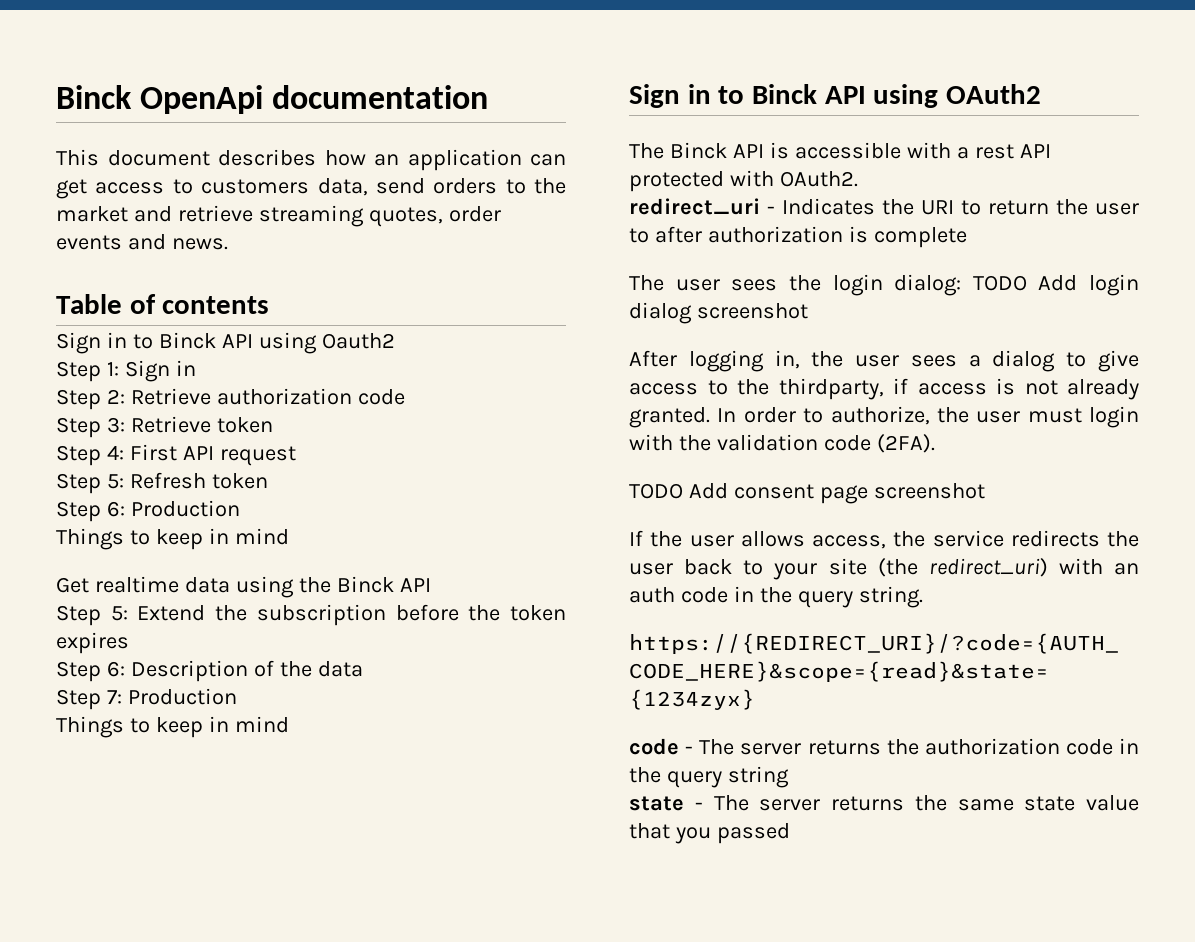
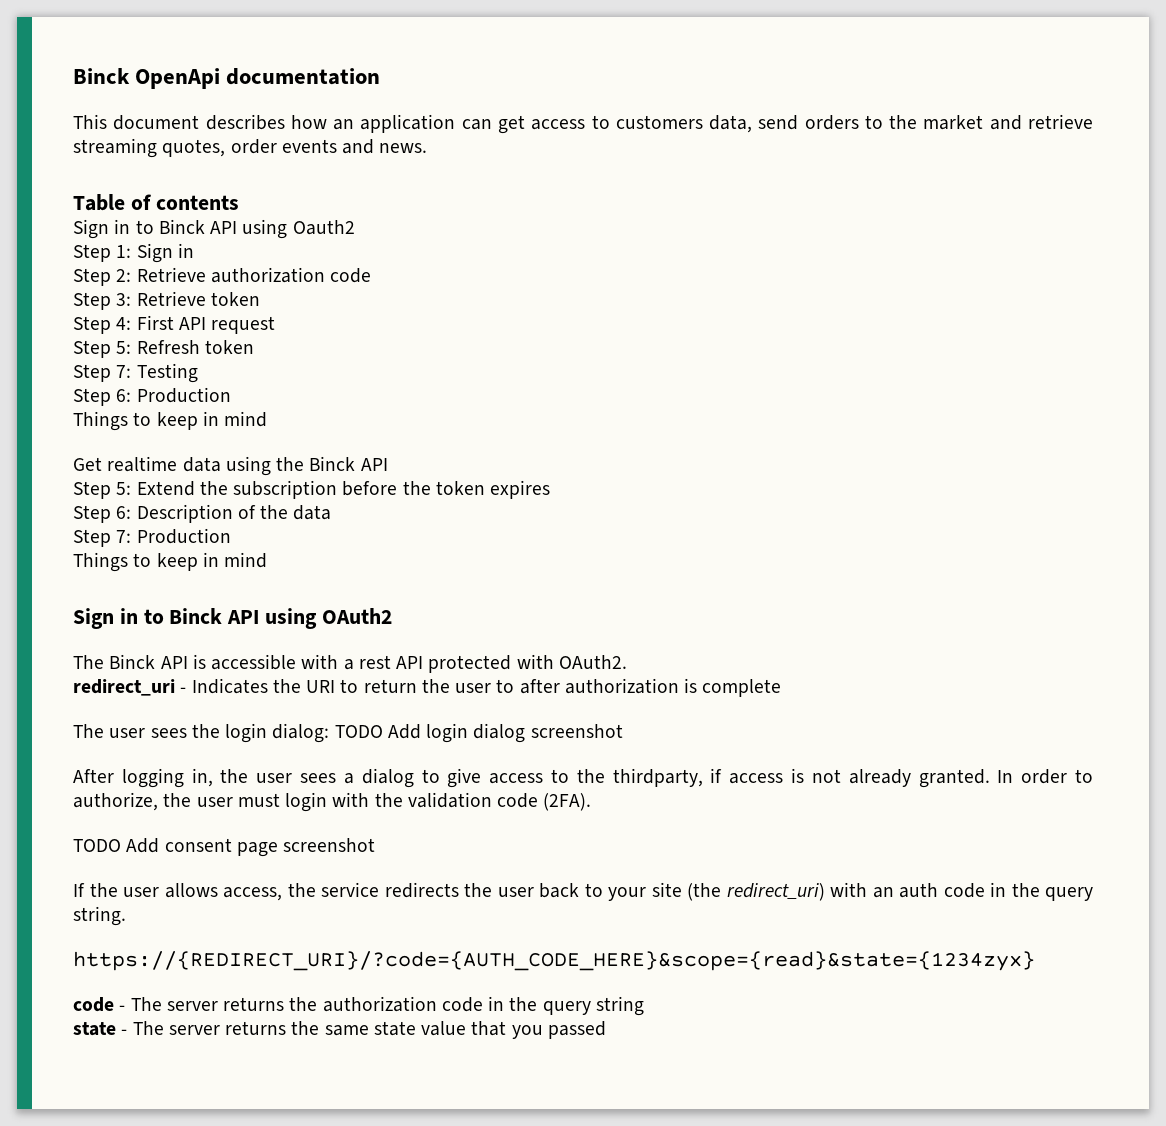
(268, 481) none -> [73,363,198,383] // Step 7: Testing

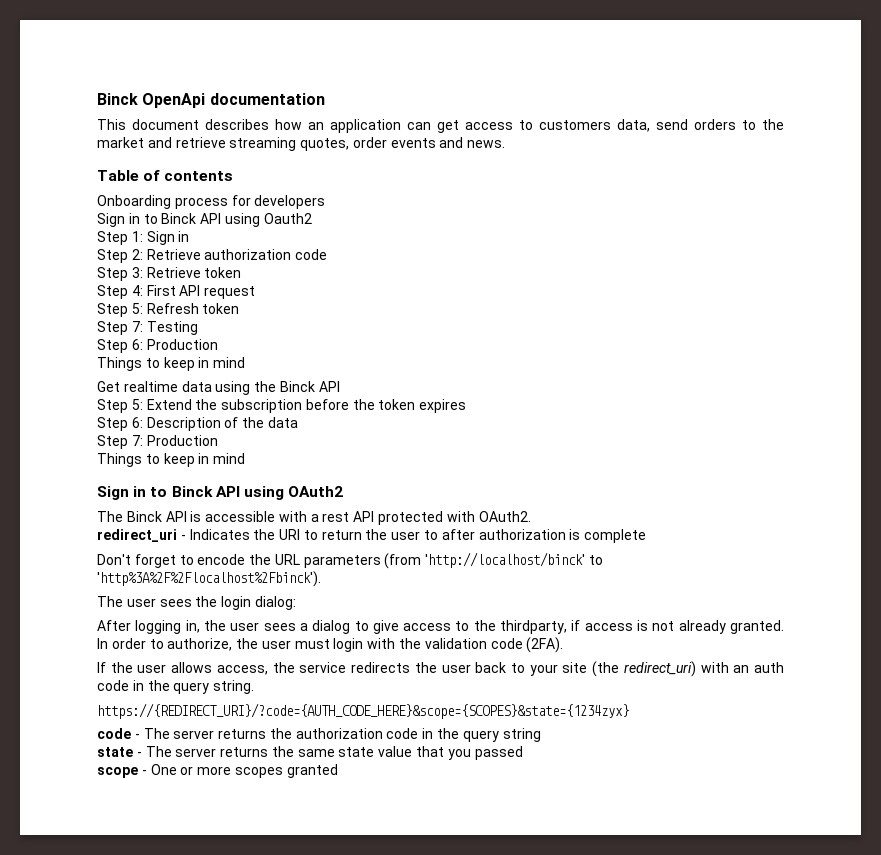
(239, 202) none -> [97,195,326,209] // Onboarding process for developers
(782, 688) none -> [97,552,604,569] [97,571,321,587] // Don't forget to encode the URL parameters (from 'http://localhost/binck' to 'http%3A%2F%2Flocalhost%2Fbinck').
[334,723,623,743] TODO Add login dialog screenshot -> (296, 603) none
[73,838,376,857] // TODO Add consent page screenshot -> (564, 645) none
[73,951,1035,971] https://{REDIRECT_URI}/?code={AUTH_CODE_HERE}&scope={read}&state={1234zyx} -> [97,703,629,719] https://{REDIRECT_URI}/?code={AUTH_CODE_HERE}&scope={SCOPES}&state={1234zyx}
(606, 1030) none -> [97,764,338,778] // scope - One or more scopes granted

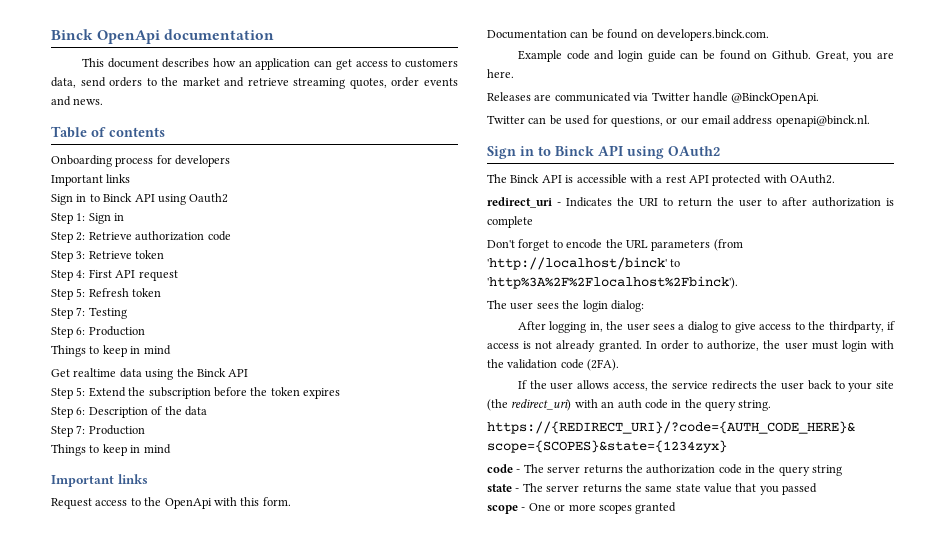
(326, 202) none -> [51,174,131,186] // Important links
(246, 458) none -> [51,474,148,487] [51,497,291,509] [487,29,769,41] [517,50,894,62] [487,69,514,78] [487,92,820,104] [487,115,870,127] // Important links // Request access to the OpenApi with this form. // Documentation can be found on developers.binck.com. // Example code and login guide can be found on Github. Great, you are here. // Releases are communicated via Twitter handle @BinckOpenApi. // Twitter can be used for questions, or our email address openapi@binck.nl.

